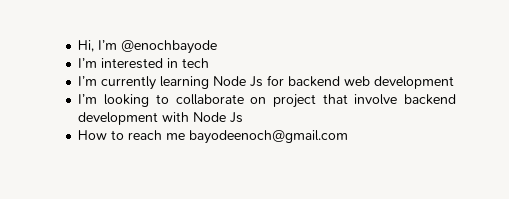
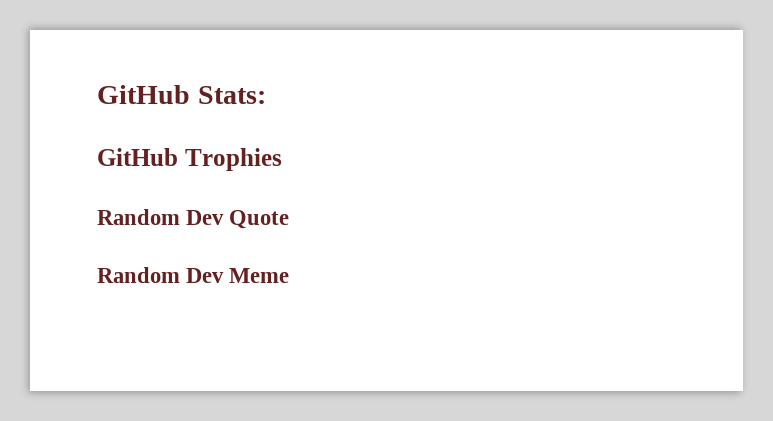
[78,40,218,54] [78,58,210,69] [78,75,455,90] [78,94,456,108] [78,112,244,125] [78,130,349,144] Hi, I’m @enochbayode // I’m interested in tech // I’m currently learning Node Js for backend web development // I’m looking to collaborate on project that involve backend development with Node Js // How to reach me bayodeenoch@gmail.com -> [97,85,266,104] [97,148,282,171] [97,209,290,229] [97,267,290,283] GitHub Stats: // GitHub Trophies // Random Dev Quote // Random Dev Meme

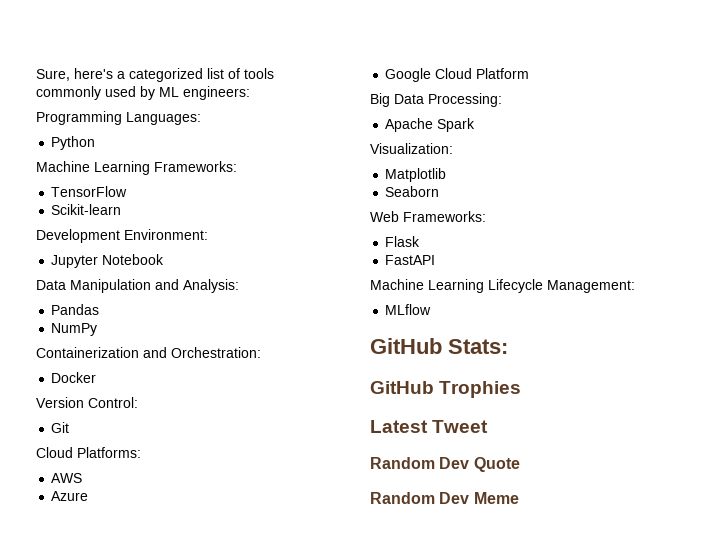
(97, 94) none -> [36,68,274,82] [36,86,250,100] [36,111,201,125] [51,136,96,150] [36,161,237,175] [51,186,128,197] [51,204,122,215] [36,229,208,243] [51,254,165,268] [36,279,239,293] [51,304,100,315] [51,323,98,336] [36,347,261,358] [51,372,97,383] [36,397,138,408] [51,422,70,433] [36,447,141,458] [51,473,83,483] [51,491,89,501] [385,68,530,82] [370,93,502,107] [385,118,476,132] [370,143,453,154] [385,168,447,182] [385,186,440,197] [370,211,486,222] [385,236,421,247] [385,255,436,265] [370,279,635,293] [385,304,432,315] Sure, here's a categorized list of tools commonly used by ML engineers: // Programming Languages: // Python // Machine Learning Frameworks: // TensorFlow // Scikit-learn // Development Environment: // Jupyter Notebook // Data Manipulation and Analysis: // Pandas // NumPy // Containerization and Orchestration: // Docker // Version Control: // Git // Cloud Platforms: // AWS // Azure // Google Cloud Platform // Big Data Processing: // Apache Spark // Visualization: // Matplotlib // Seaborn // Web Frameworks: // Flask // FastAPI // Machine Learning Lifecycle Management: // MLflow //
(282, 159) none -> [370,420,489,433] // Latest Tweet

